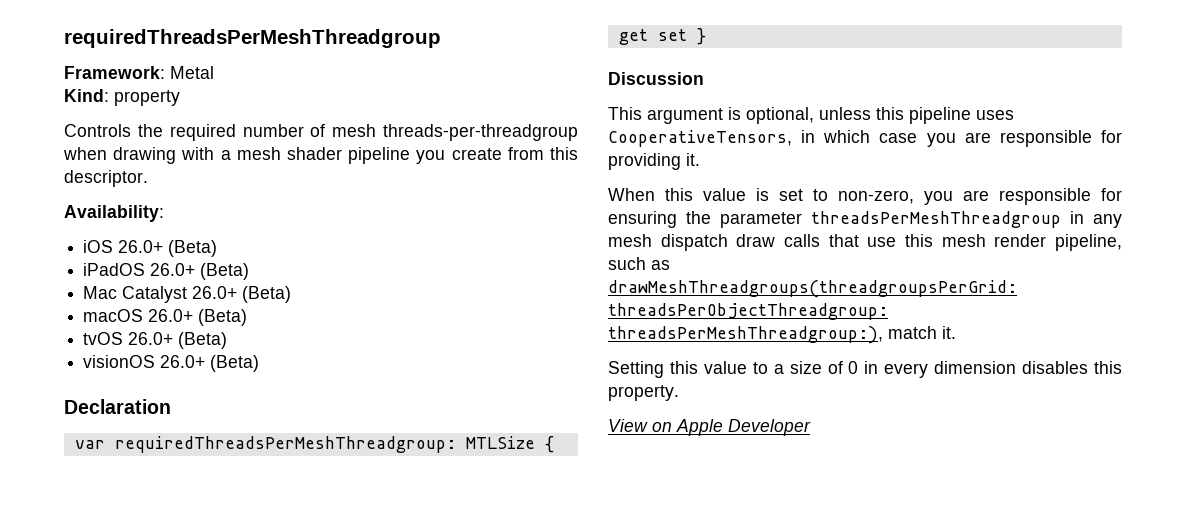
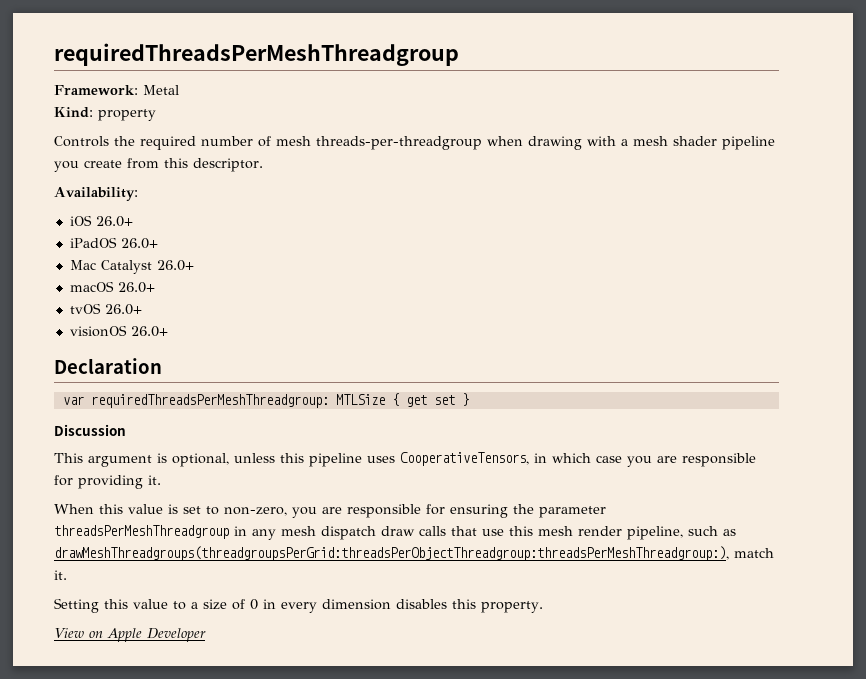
[168,240,218,257] (Beta) -> (133, 221) none
[200,263,250,280] (Beta) -> (158, 243) none
[242,286,292,303] (Beta) -> (194, 265) none
[198,309,248,326] (Beta) -> (155, 287) none
[178,332,228,349] (Beta) -> (142, 309) none
[210,355,260,372] (Beta) -> (168, 331) none

